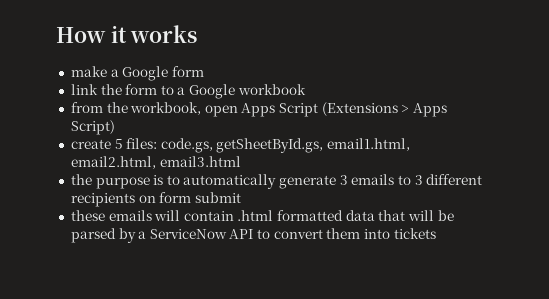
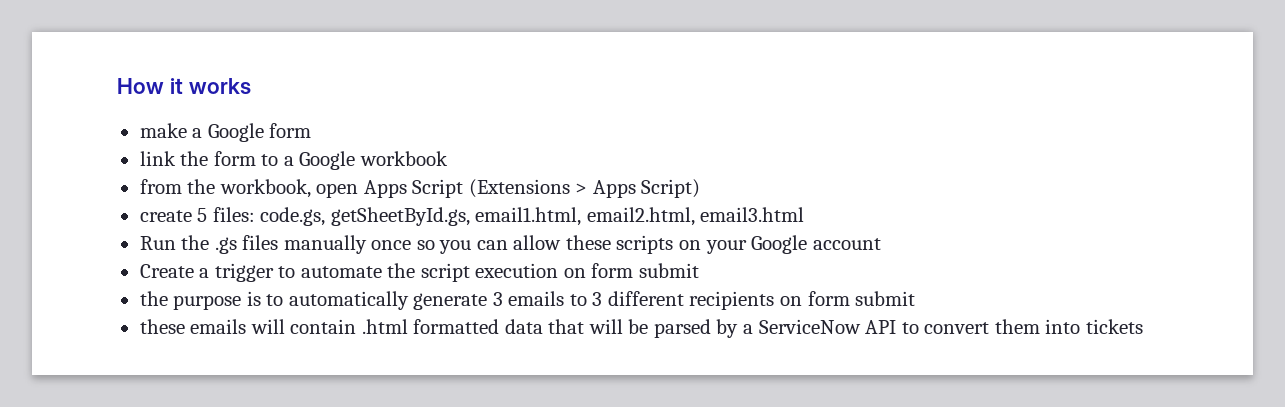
(241, 161) none -> [139,235,881,254] [139,263,699,282] // Run the .gs files manually once so you can allow these scripts on your Google account // Create a trigger to automate the script execution on form submit

